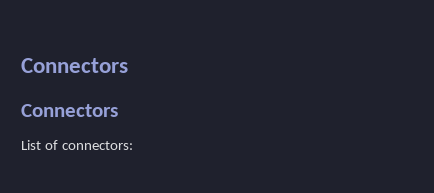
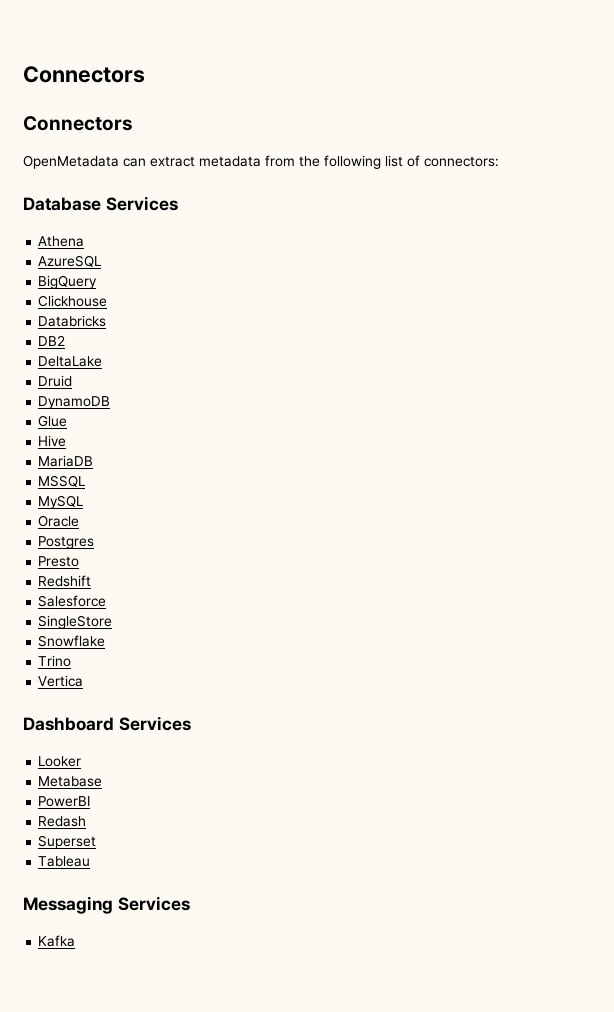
[21,140,133,150] List of connectors: -> [23,155,499,169] [23,196,178,211] [38,236,85,247] [38,255,102,267] [38,275,98,289] [38,295,108,307] [38,315,107,327] [38,335,66,346] [38,356,103,367] [38,375,73,387] [38,396,111,409] [38,415,68,427] [38,435,67,447] [38,455,94,467] [38,475,86,487] [38,495,84,509] [38,515,80,527] [38,536,95,549] [38,556,80,567] [38,575,92,587] [38,595,107,607] [38,615,113,629] [38,635,106,647] [38,655,72,667] [38,675,84,687] [23,716,191,731] [38,756,82,767] [38,776,103,787] [38,796,91,807] [38,816,87,827] [38,835,97,849] [38,856,91,867] [23,896,190,914] [38,935,76,947] OpenMetadata can extract metadata from the following list of connectors: // Database Services // Athena // AzureSQL // BigQuery // Clickhouse // Databricks // DB2 // DeltaLake // Druid // DynamoDB // Glue // Hive // MariaDB // MSSQL // MySQL // Oracle // Postgres // Presto // Redshift // Salesforce // SingleStore // Snowflake // Trino // Vertica // Dashboard Services // Looker // Metabase // PowerBI // Redash // Superset // Tableau // Messaging Services // Kafka

